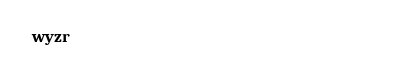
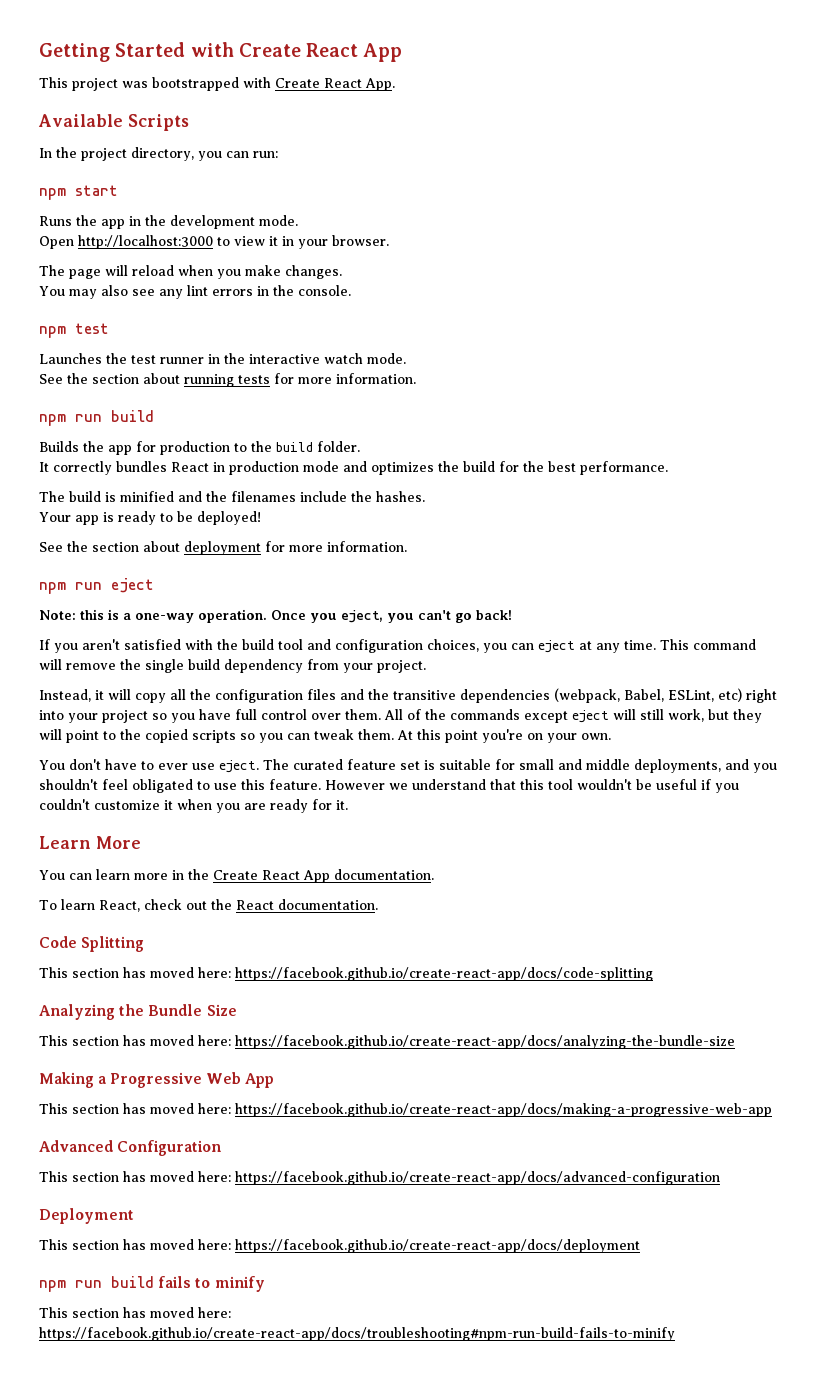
[31,33,70,45] wyzr -> [39,42,403,62] [39,77,395,91] [38,114,189,131] [39,147,278,161] [39,185,118,200] [39,215,298,229] [39,235,389,249] [39,265,342,279] [39,285,351,299] [39,323,109,338] [39,353,406,364] [39,373,416,387] [39,410,154,426] [39,441,360,455] [39,461,668,475] [39,491,425,502] [39,511,261,525] [39,541,407,555] [39,578,154,594] [39,609,512,623] [39,639,756,653] [39,659,426,673] [39,688,777,703] [39,709,762,723] [39,729,611,743] [39,759,777,773] [39,779,739,793] [39,799,348,813] [39,836,141,849] [39,869,434,883] [39,899,378,912] [39,936,145,952] [39,967,653,981] [39,1004,237,1020] [39,1035,735,1049] [39,1072,274,1088] [39,1103,772,1117] [39,1140,222,1156] [39,1171,720,1185] [39,1208,134,1224] [39,1239,640,1253] [39,1276,265,1292] [39,1307,231,1318] [39,1327,675,1341] Getting Started with Create React App // This project was bootstrapped with Create React App. // Available Scripts // In the project directory, you can run: // npm start // Runs the app in the development mode. // Open http://localhost:3000 to view it in your browser. // The page will reload when you make changes. // You may also see any lint errors in the console. // npm test // Launches the test runner in the interactive watch mode. // See the section about running tests for more information. // npm run build // Builds the app for production to the build folder. // It correctly bundles React in production mode and optimizes the build for the best performance. // The build is minified and the filenames include the hashes. // Your app is ready to be deployed! // See the section about deployment for more information. // npm run eject // Note: this is a one-way operation. Once you eject, you can't go back! // If you aren't satisfied with the build tool and configuration choices, you can eject at any time. This command will remove the single build dependency from your project. // Instead, it will copy all the configuration files and the transitive dependencies (webpack, Babel, ESLint, etc) right into your project so you have full control over them. All of the commands except eject will still work, but they will point to the copied scripts so you can tweak them. At this point you're on your own. // You don't have to ever use eject. The curated feature set is suitable for small and middle deployments, and you shouldn't feel obligated to use this feature. However we understand that this tool wouldn't be useful if you couldn't customize it when you are ready for it. // Learn More // You can learn more in the Create React App documentation. // To learn React, check out the React documentation. // Code Splitting // This section has moved here: https://facebook.github.io/create-react-app/docs/code-splitting // Analyzing the Bundle Size // This section has moved here: https://facebook.github.io/create-react-app/docs/analyzing-the-bundle-size // Making a Progressive Web App // This section has moved here: https://facebook.github.io/create-react-app/docs/making-a-progressive-web-app // Advanced Configuration // This section has moved here: https://facebook.github.io/create-react-app/docs/advanced-configuration // Deployment // This section has moved here: https://facebook.github.io/create-react-app/docs/deployment // npm run build fails to minify // This section has moved here: https://facebook.github.io/create-react-app/docs/troubleshooting#npm-run-build-fails-to-minify

